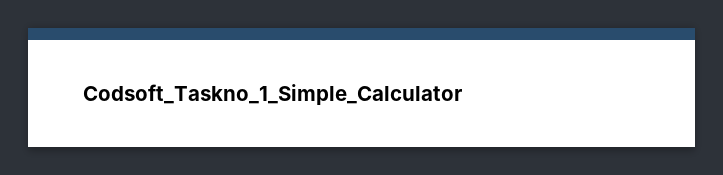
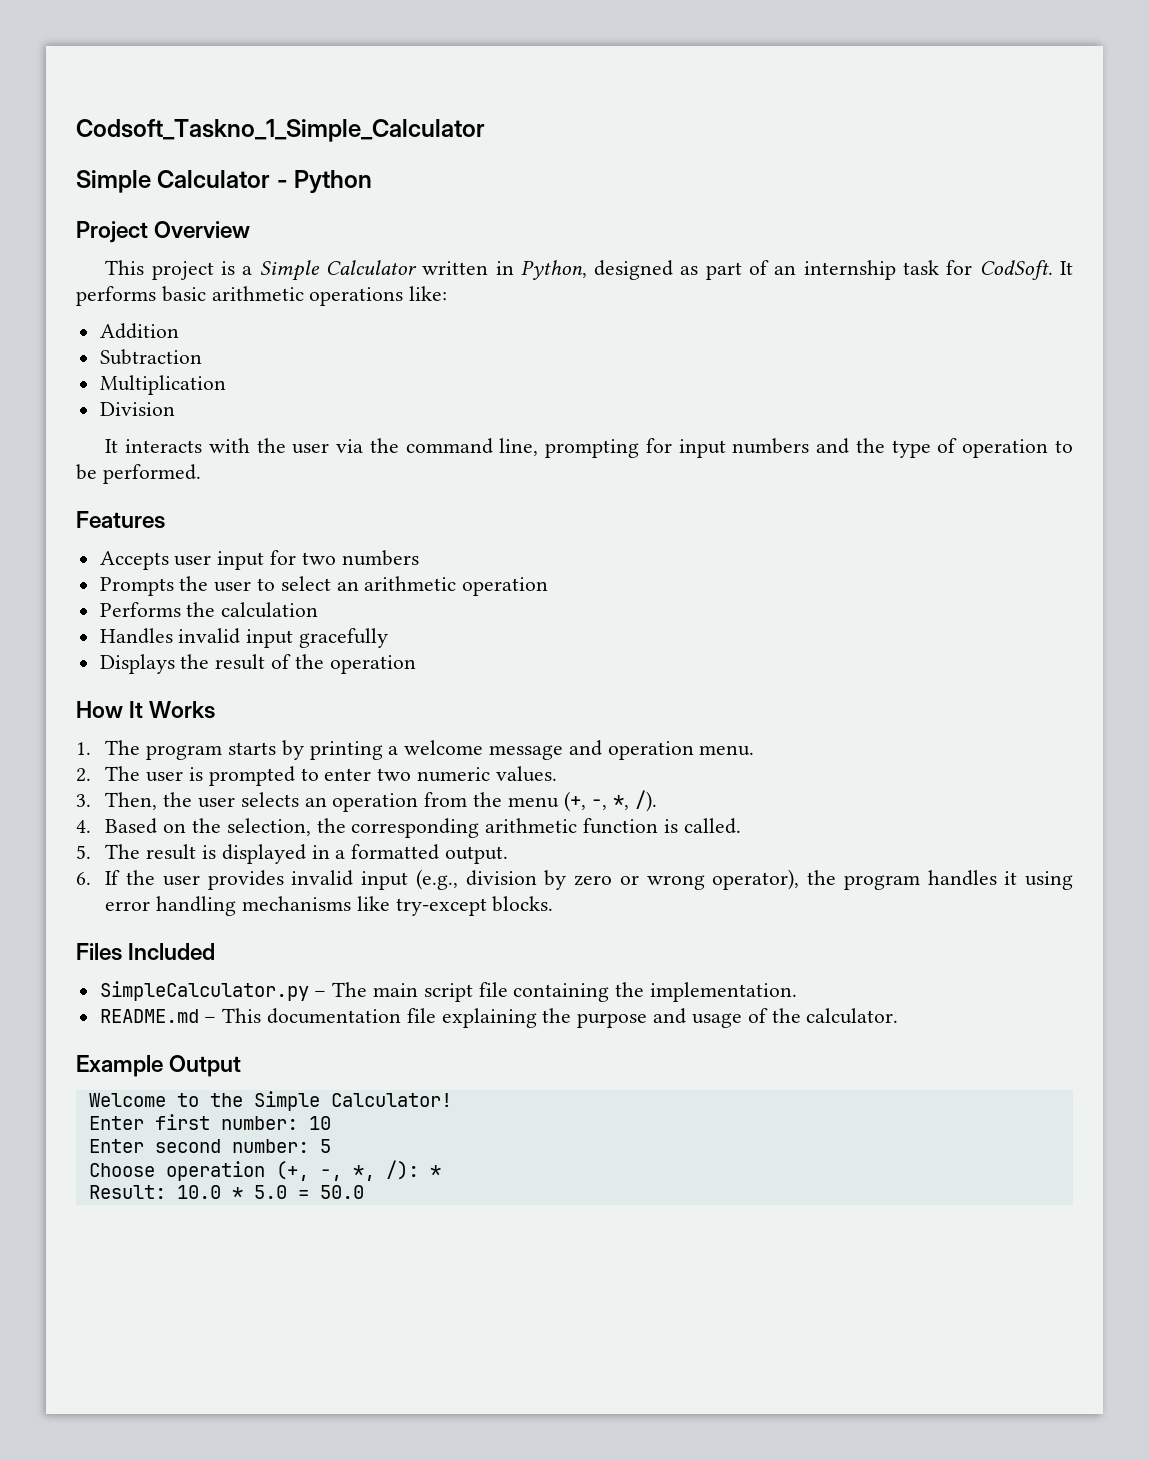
(462, 94) none -> [76,170,373,193] [76,221,251,243] [105,260,1073,281] [76,286,448,306] [99,323,179,339] [99,349,202,365] [99,375,226,395] [99,402,175,416] [105,438,1073,458] [76,464,201,484] [76,511,165,529] [99,550,419,570] [99,576,549,596] [99,602,319,618] [99,628,389,648] [99,654,416,674] [76,701,216,719] [76,740,755,760] [76,766,557,786] [76,790,658,812] [76,818,741,838] [76,844,509,864] [76,869,1074,890] [105,896,554,916] [76,943,216,961] [99,981,798,1002] [99,1008,899,1028] [76,1055,242,1077] [88,1091,452,1111] [88,1114,331,1130] [88,1139,331,1153] [88,1160,441,1181] [88,1185,364,1199] // Simple Calculator - Python // Project Overview // This project is a Simple Calculator written in Python, designed as part of an internship task for CodSoft. It performs basic arithmetic operations like: // Addition // Subtraction // Multiplication // Division // It interacts with the user via the command line, prompting for input numbers and the type of operation to be performed. // Features // Accepts user input for two numbers // Prompts the user to select an arithmetic operation // Performs the calculation // Handles invalid input gracefully // Displays the result of the operation // How It Works // 1. The program starts by printing a welcome message and operation menu. // 2. The user is prompted to enter two numeric values. // 3. Then, the user selects an operation from the menu (+, -, *, /). // 4. Based on the selection, the corresponding arithmetic function is called. // 5. The result is displayed in a formatted output. // 6. If the user provides invalid input (e.g., division by zero or wrong operator), the program handles it using error handling mechanisms like try-except blocks. // Files Included // SimpleCalculator.py – The main script file containing the implementation. // README.md – This documentation file explaining the purpose and usage of the calculator. // Example Output // Welcome to the Simple Calculator! // Enter first number: 10 // Enter second number: 5 // Choose operation (+, -, *, /): * // Result: 10.0 * 5.0 = 50.0

